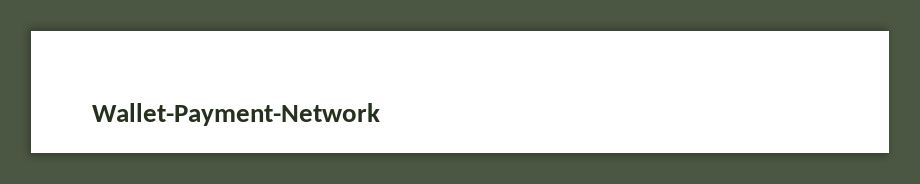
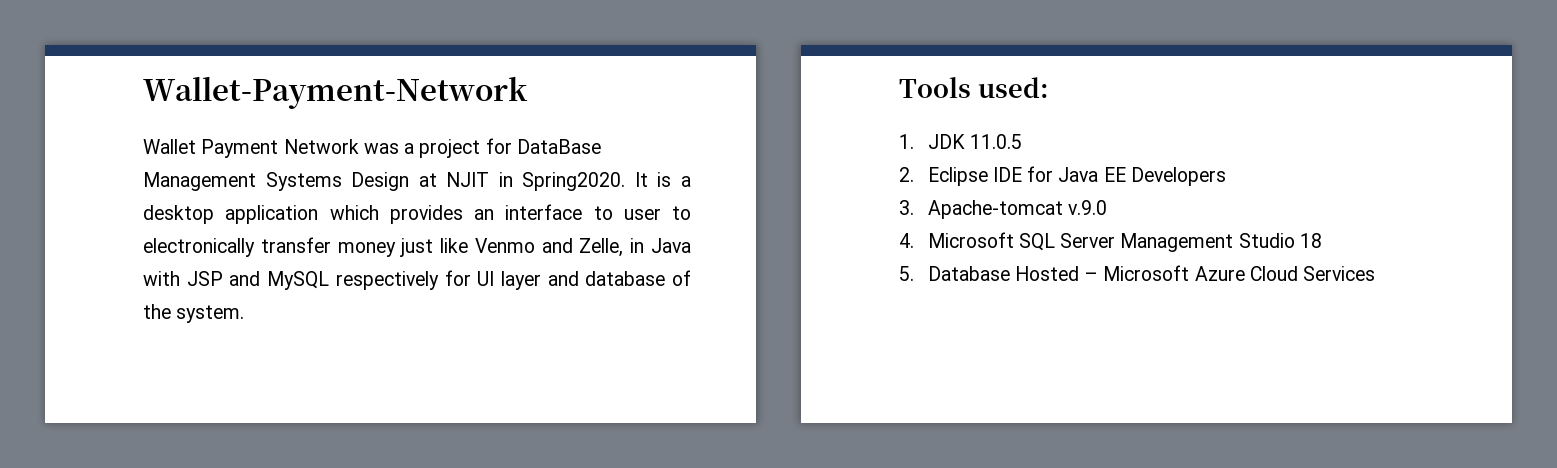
(380, 114) none -> [143,138,601,158] [143,172,691,191] [143,204,691,224] [143,237,691,257] [143,270,691,290] [143,304,245,323] [899,77,1049,98] [899,134,1022,149] [899,166,1226,186] [899,200,1107,219] [899,232,1322,252] [899,265,1376,281] // Wallet Payment Network was a project for DataBase Management Systems Design at NJIT in Spring2020. It is a desktop application which provides an interface to user to electronically transfer money just like Venmo and Zelle, in Java with JSP and MySQL respectively for UI layer and database of the system. // Tools used: // 1. JDK 11.0.5 // 2. Eclipse IDE for Java EE Developers // 3. Apache-tomcat v.9.0 // 4. Microsoft SQL Server Management Studio 18 // 5. Database Hosted – Microsoft Azure Cloud Services

